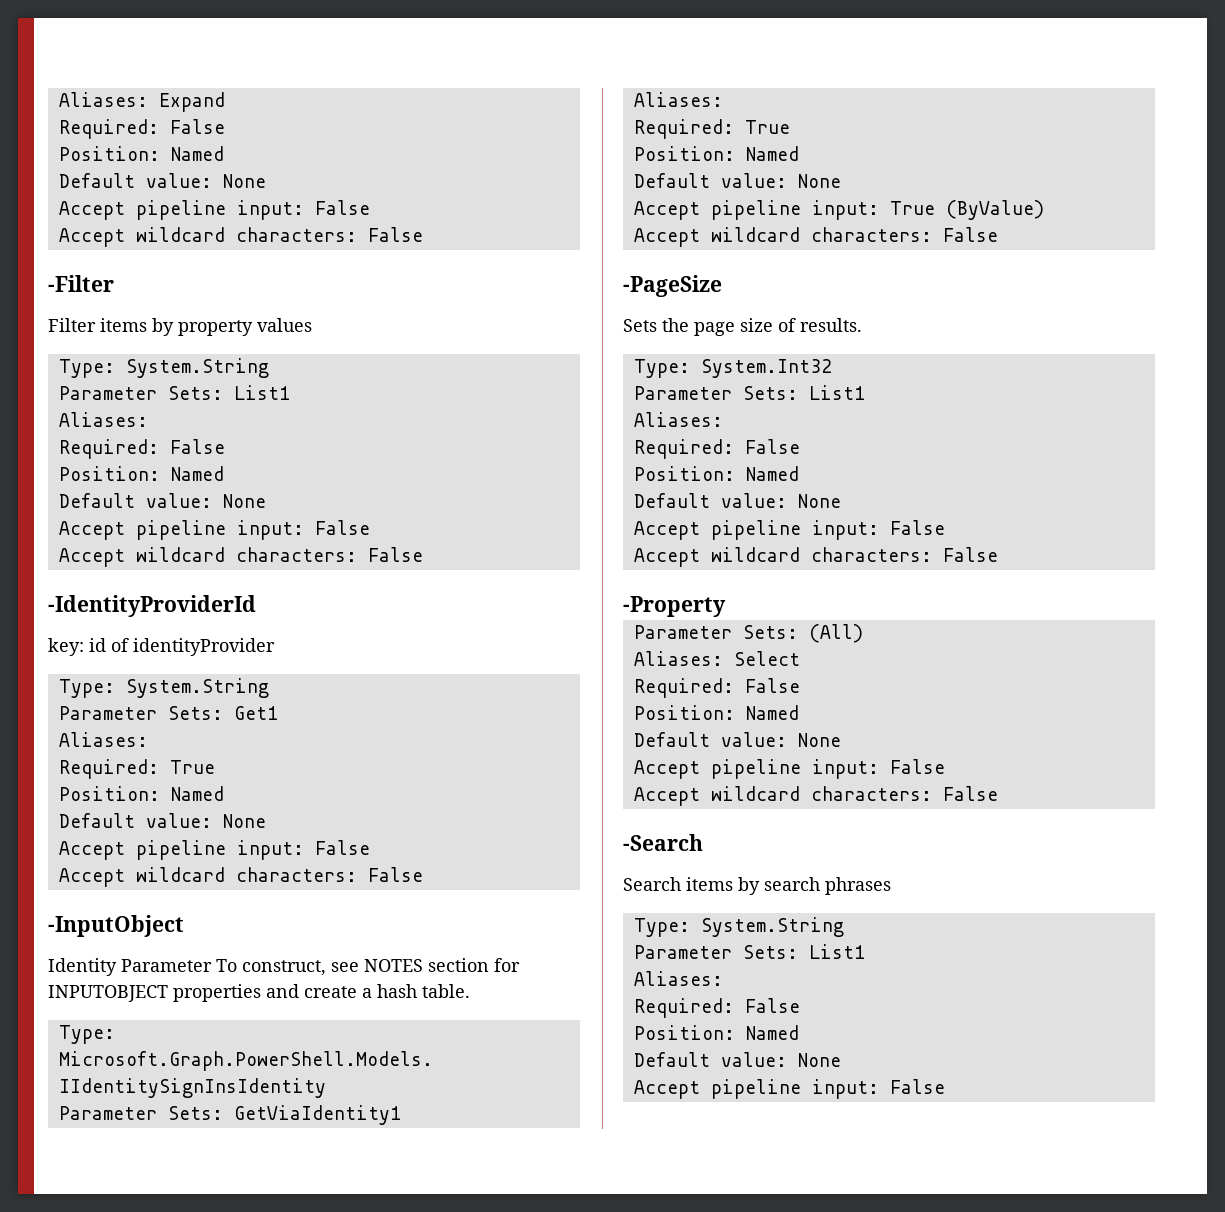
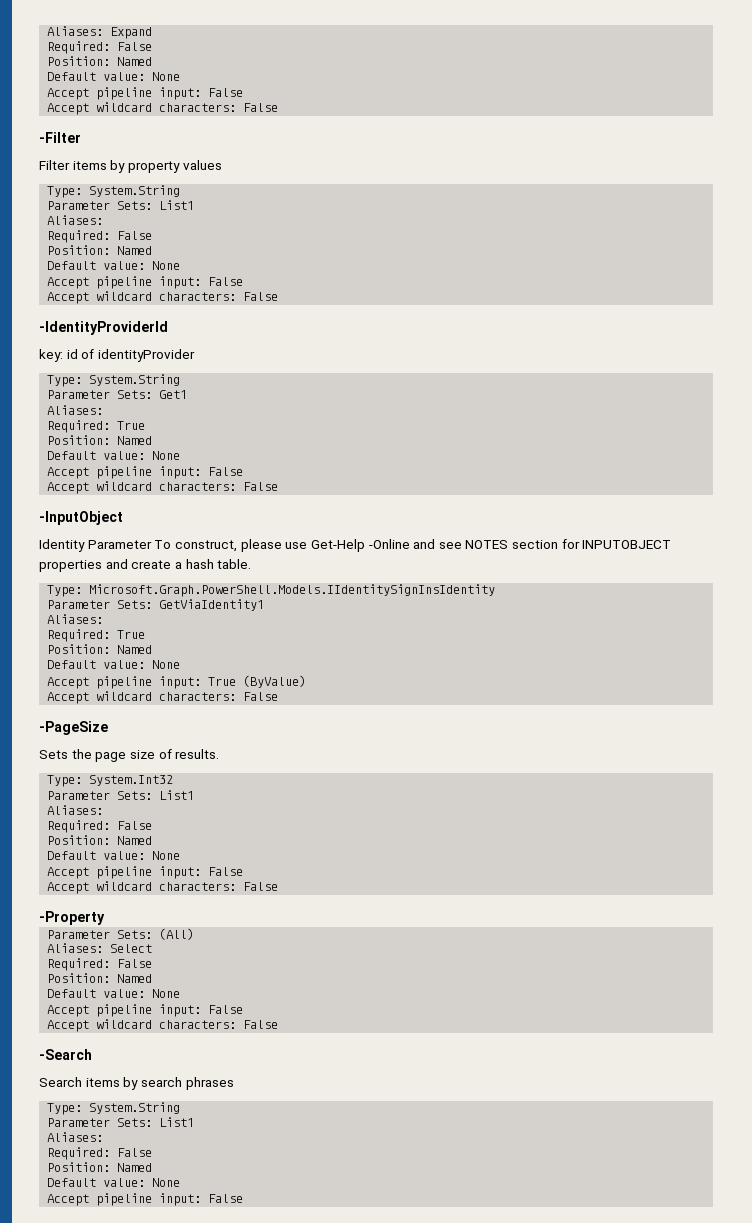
(326, 968) none -> [240,539,436,552] please use Get-Help -Online and

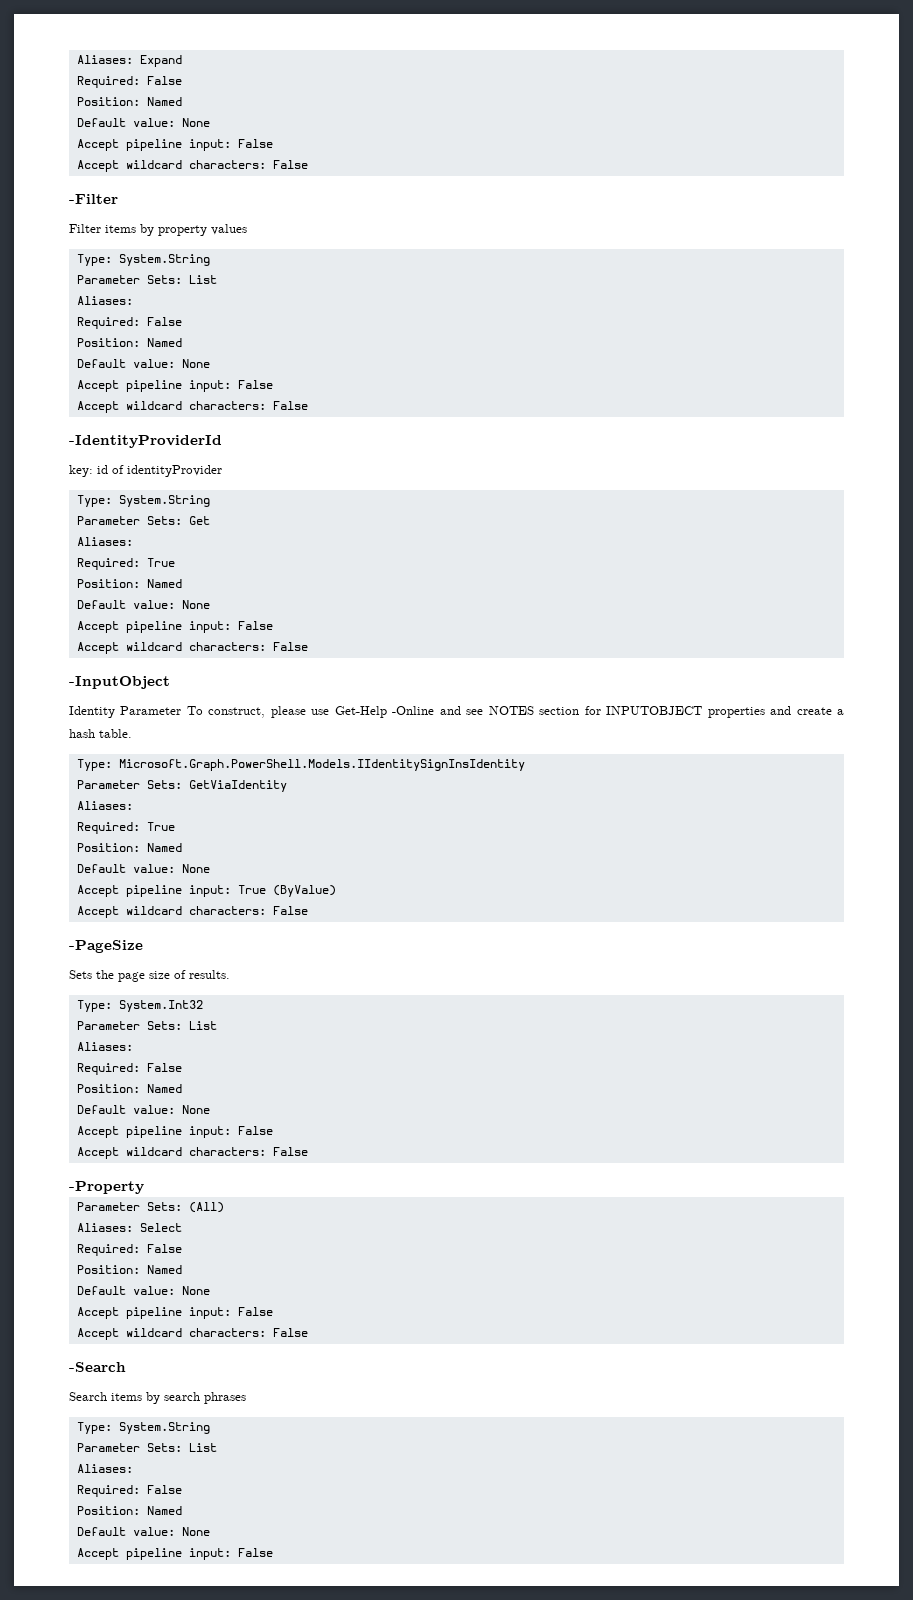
[159,200,195,210] List1 -> [188,275,217,284] List
[159,390,188,399] Get1 -> [188,516,210,525] Get
[159,599,265,611] GetViaIdentity1 -> [188,780,287,792] GetViaIdentity
[159,790,195,800] List1 -> [188,1021,217,1030] List
[159,1117,195,1127] List1 -> [188,1443,217,1452] List

